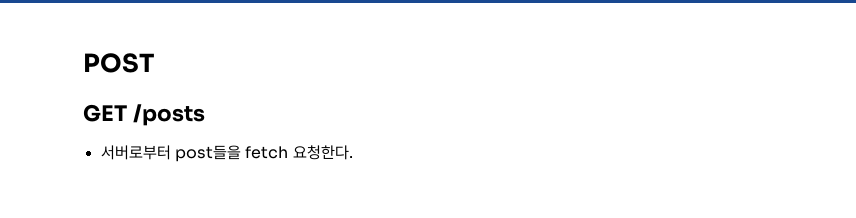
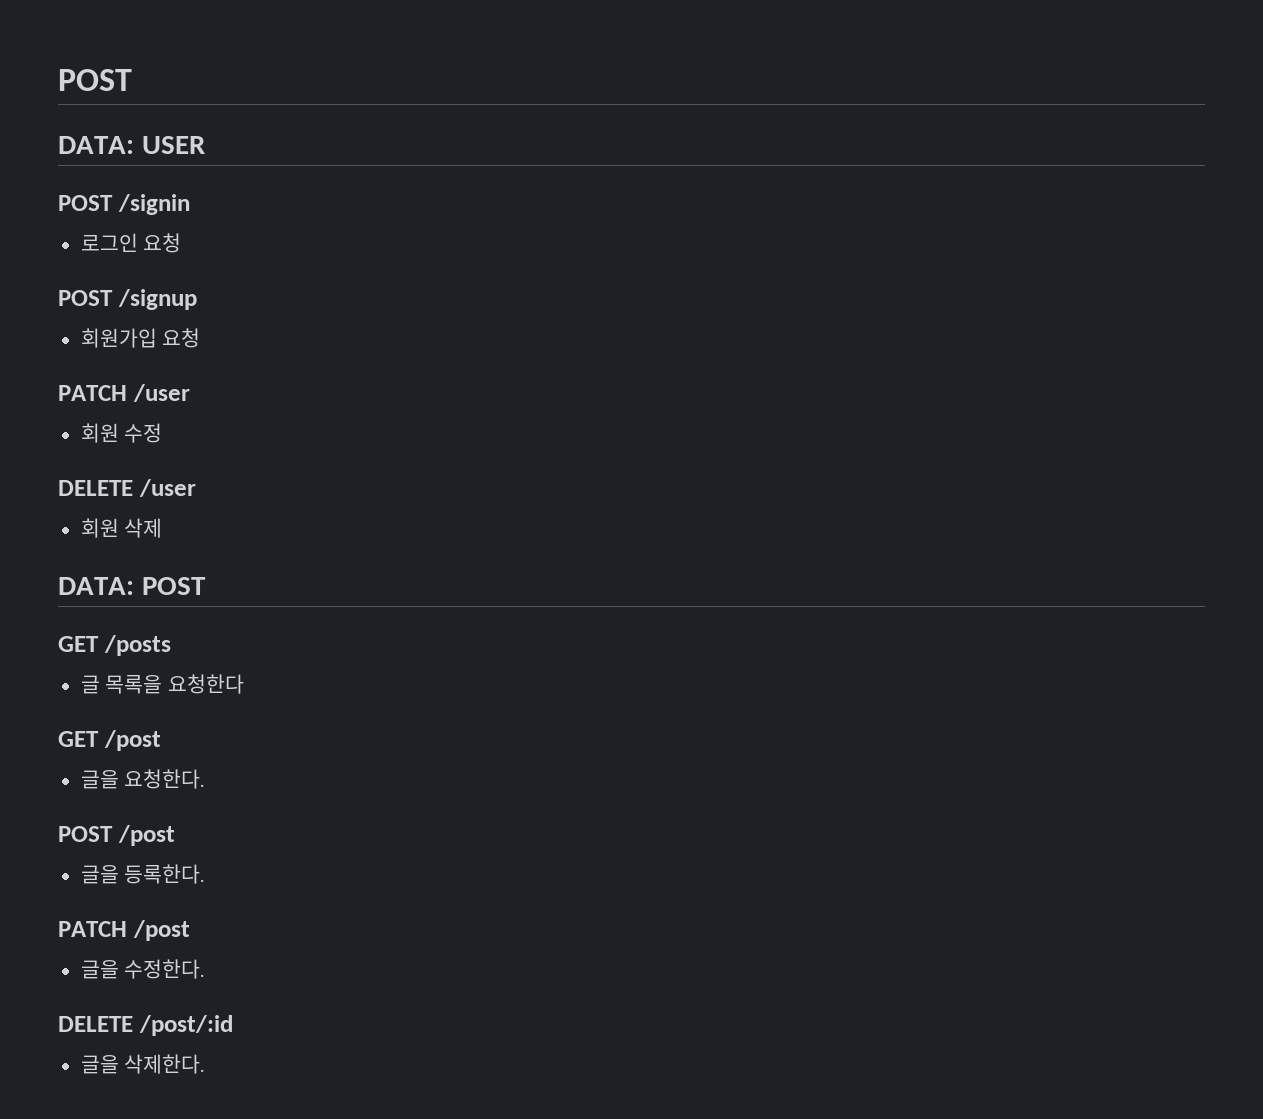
[83,53,154,73] [83,104,205,126] [100,145,353,162] POST // GET /posts // 서버로부터 post들을 fetch 요청한다. -> [58,69,132,91] [58,136,206,154] [58,194,190,215] [80,233,182,253] [58,289,197,310] [80,328,201,348] [58,384,190,402] [80,423,163,443] [58,479,196,497] [80,518,163,538] [58,577,206,595] [58,635,171,656] [80,674,244,694] [58,730,161,751] [80,769,205,789] [58,825,175,846] [80,864,205,884] [58,920,190,941] [80,959,205,979] [58,1015,233,1036] [80,1054,205,1074] POST // DATA: USER // POST /signin // 로그인 요청 // POST /signup // 회원가입 요청 // PATCH /user // 회원 수정 // DELETE /user // 회원 삭제 // DATA: POST // GET /posts // 글 목록을 요청한다 // GET /post // 글을 요청한다. // POST /post // 글을 등록한다. // PATCH /post // 글을 수정한다. // DELETE /post/:id // 글을 삭제한다.

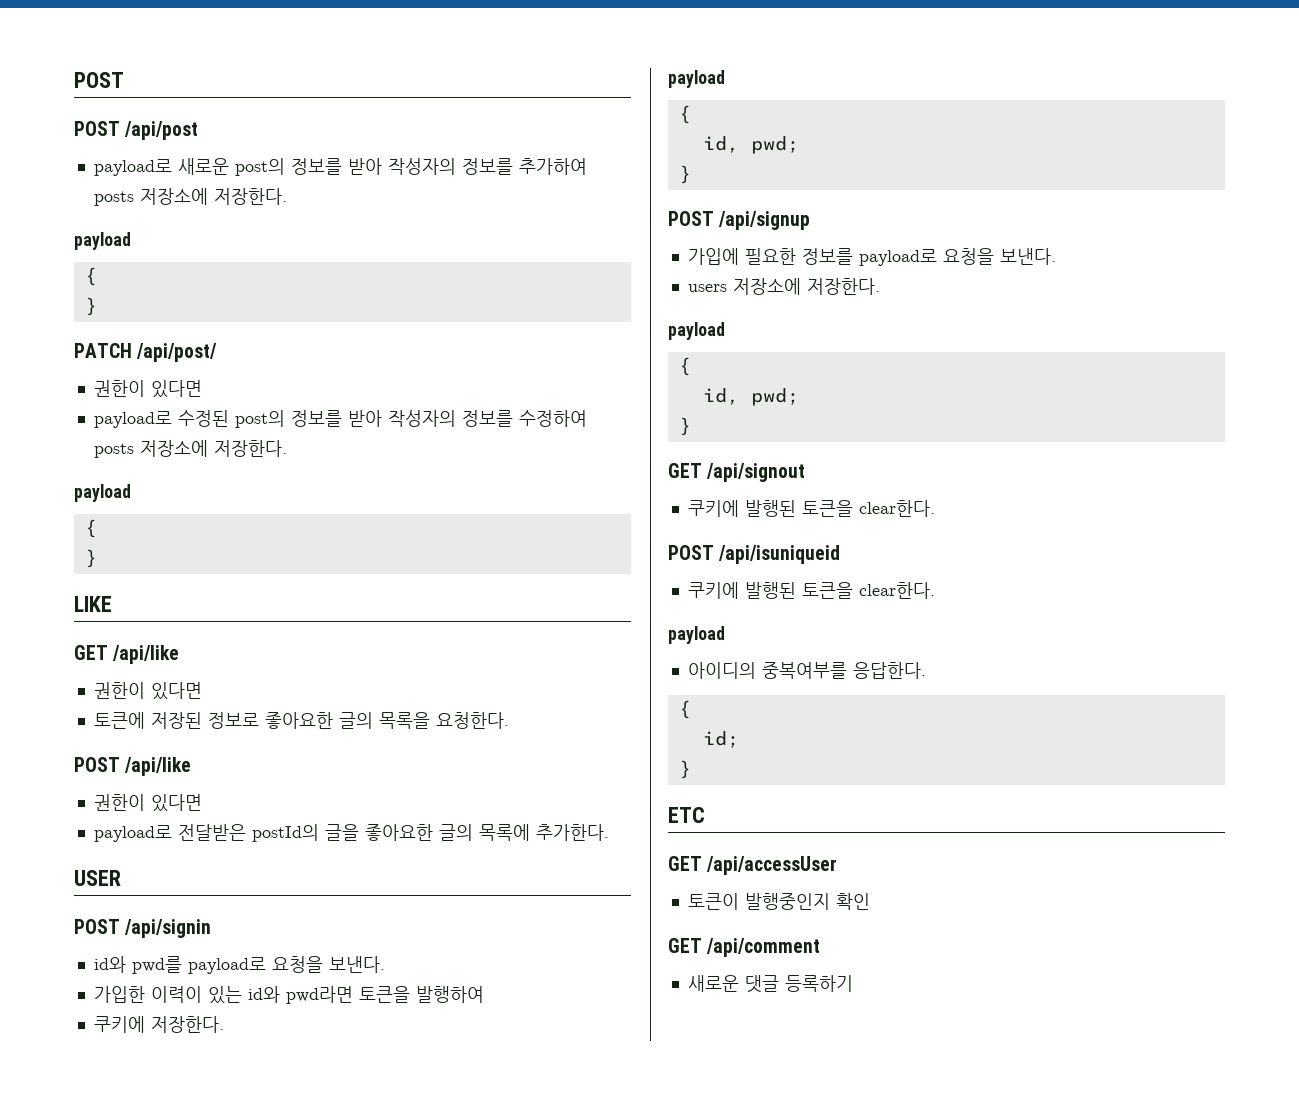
[58,69,132,91] [58,136,206,154] [58,194,190,215] [80,233,182,253] [58,289,197,310] [80,328,201,348] [58,384,190,402] [80,423,163,443] [58,479,196,497] [80,518,163,538] [58,577,206,595] [58,635,171,656] [80,674,244,694] [58,730,161,751] [80,769,205,789] [58,825,175,846] [80,864,205,884] [58,920,190,941] [80,959,205,979] [58,1015,233,1036] [80,1054,205,1074] POST // DATA: USER // POST /signin // 로그인 요청 // POST /signup // 회원가입 요청 // PATCH /user // 회원 수정 // DELETE /user // 회원 삭제 // DATA: POST // GET /posts // 글 목록을 요청한다 // GET /post // 글을 요청한다. // POST /post // 글을 등록한다. // PATCH /post // 글을 수정한다. // DELETE /post/:id // 글을 삭제한다. -> [74,72,124,88] [74,121,199,140] [93,158,587,176] [93,188,287,206] [74,232,131,250] [84,267,97,286] [84,297,97,316] [74,343,218,362] [93,380,202,398] [93,410,587,428] [93,440,287,458] [74,484,131,502] [84,519,97,538] [84,549,97,568] [74,596,112,612] [74,645,180,664] [93,682,202,700] [93,712,509,729] [74,757,192,776] [93,794,202,812] [93,824,609,842] [74,870,121,886] [74,919,212,938] [93,956,385,974] [93,986,484,1004] [93,1016,224,1033] [668,70,725,88] [678,105,691,124] [702,136,799,154] [678,165,691,184] [668,211,811,230] [687,248,1056,266] [687,278,880,295] [668,322,725,340] [678,357,691,376] [702,388,799,406] [678,417,691,436] [668,463,806,482] [687,500,935,517] [668,545,841,564] [687,582,935,599] [668,626,725,644] [687,662,926,679] [678,700,691,719] [702,731,739,748] [678,760,691,779] [668,807,705,823] [668,856,838,875] [687,893,870,910] [668,938,821,957] [687,975,853,993] POST // POST /api/post // payload로 새로운 post의 정보를 받아 작성자의 정보를 추가하여 posts 저장소에 저장한다. // payload // { // } // PATCH /api/post/ // 권한이 있다면 // payload로 수정된 post의 정보를 받아 작성자의 정보를 수정하여 posts 저장소에 저장한다. // payload // { // } // LIKE // GET /api/like // 권한이 있다면 // 토큰에 저장된 정보로 좋아요한 글의 목록을 요청한다. // POST /api/like // 권한이 있다면 // payload로 전달받은 postId의 글을 좋아요한 글의 목록에 추가한다. // USER // POST /api/signin // id와 pwd를 payload로 요청을 보낸다. // 가입한 이력이 있는 id와 pwd라면 토큰을 발행하여 // 쿠키에 저장한다. // payload // { // id, pwd; // } // POST /api/signup // 가입에 필요한 정보를 payload로 요청을 보낸다. // users 저장소에 저장한다. // payload // { // id, pwd; // } // GET /api/signout // 쿠키에 발행된 토큰을 clear한다. // POST /api/isuniqueid // 쿠키에 발행된 토큰을 clear한다. // payload // 아이디의 중복여부를 응답한다. // { // id; // } // ETC // GET /api/accessUser // 토큰이 발행중인지 확인 // GET /api/comment // 새로운 댓글 등록하기

